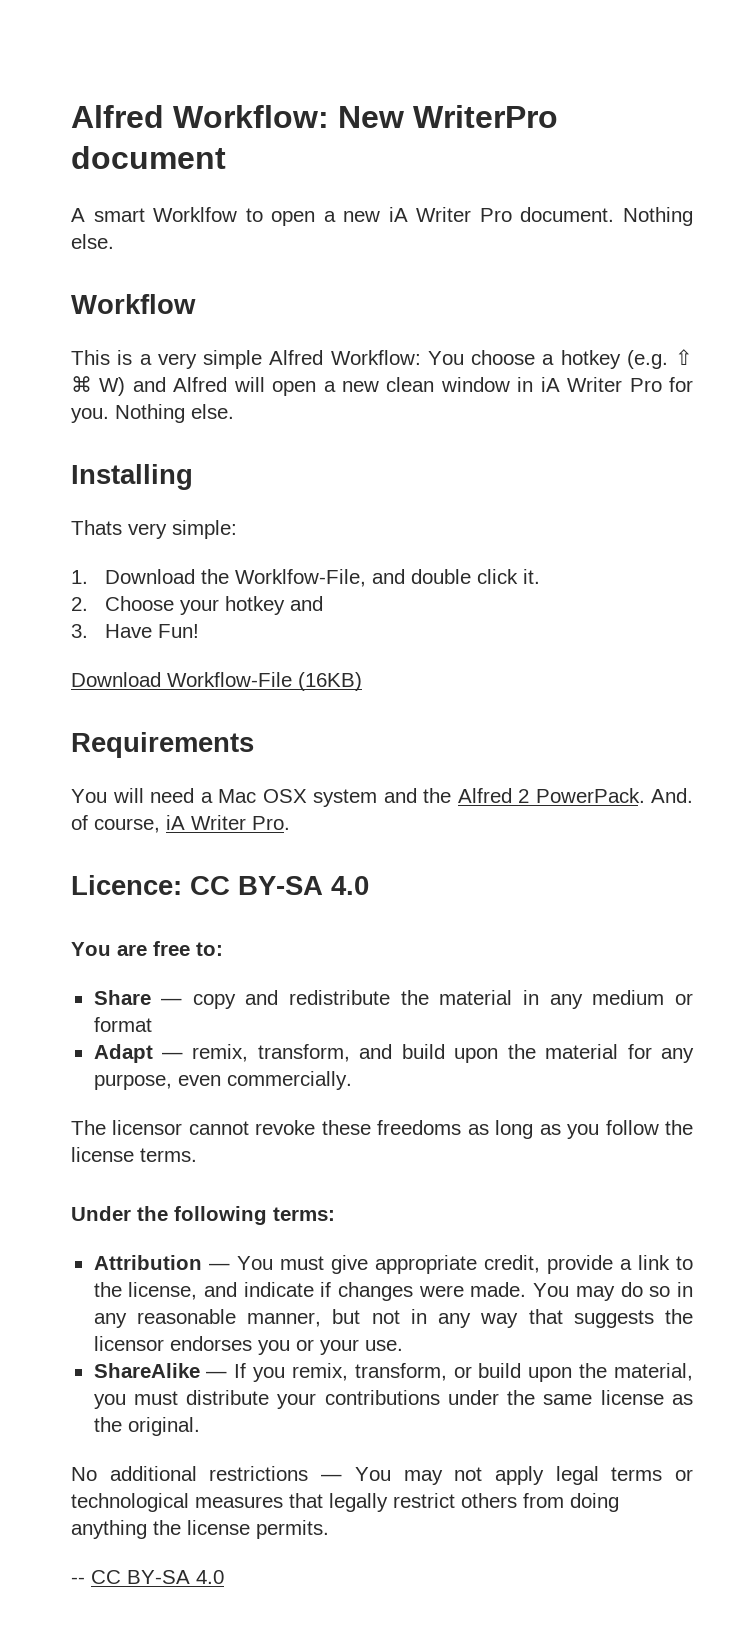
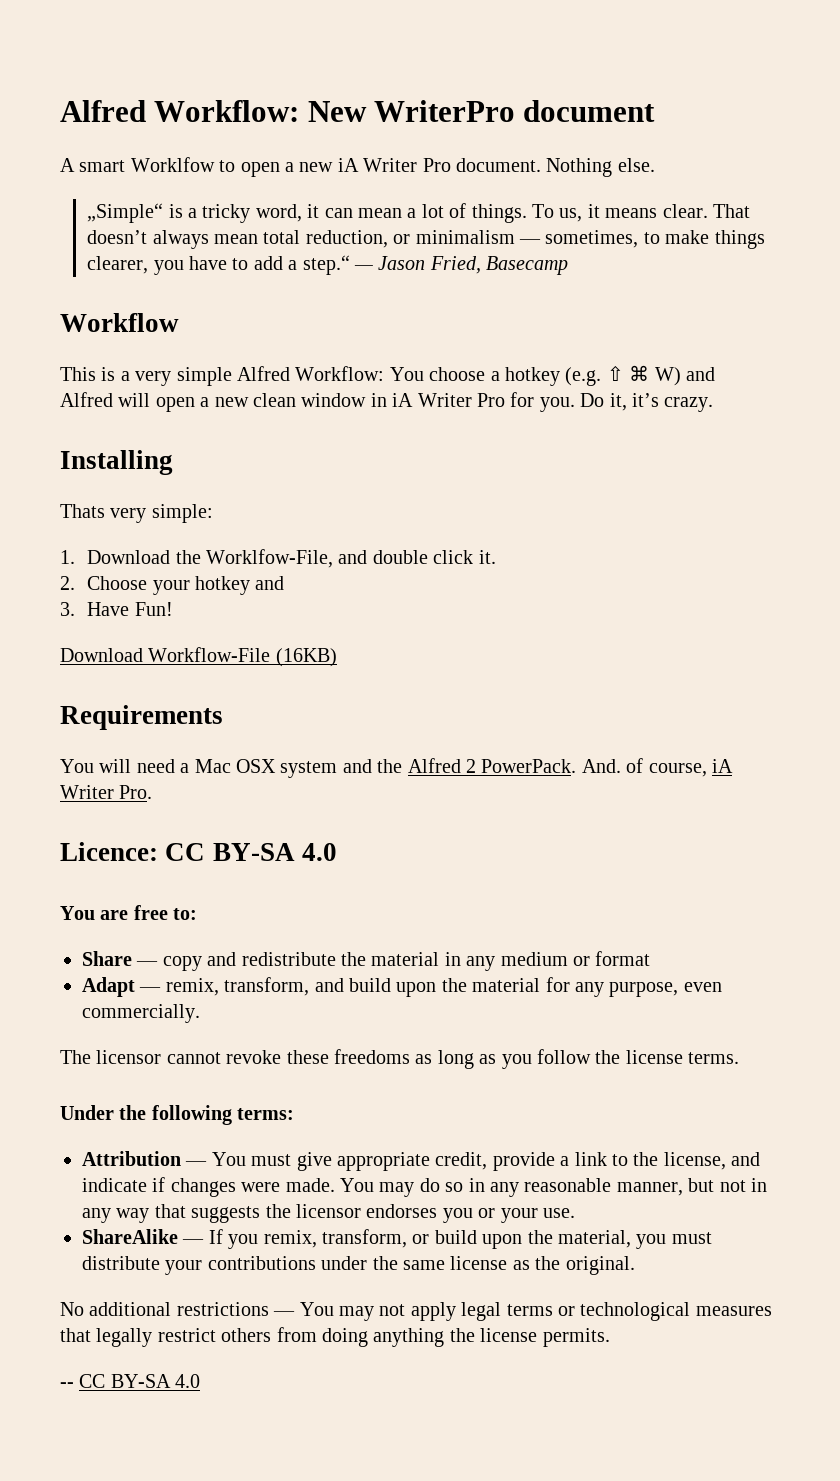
(114, 241) none -> [87,203,750,223] [87,230,765,249] [87,255,569,275] // „Simple“ is a tricky word, it can mean a lot of things. To us, it means clear. That doesn’t always mean total reduction, or minimalism — sometimes, to make things clearer, you have to add a step.“ — Jason Fried, Basecamp
[115,404,234,423] Nothing else. -> [580,393,714,412] Do it, it’s crazy.

